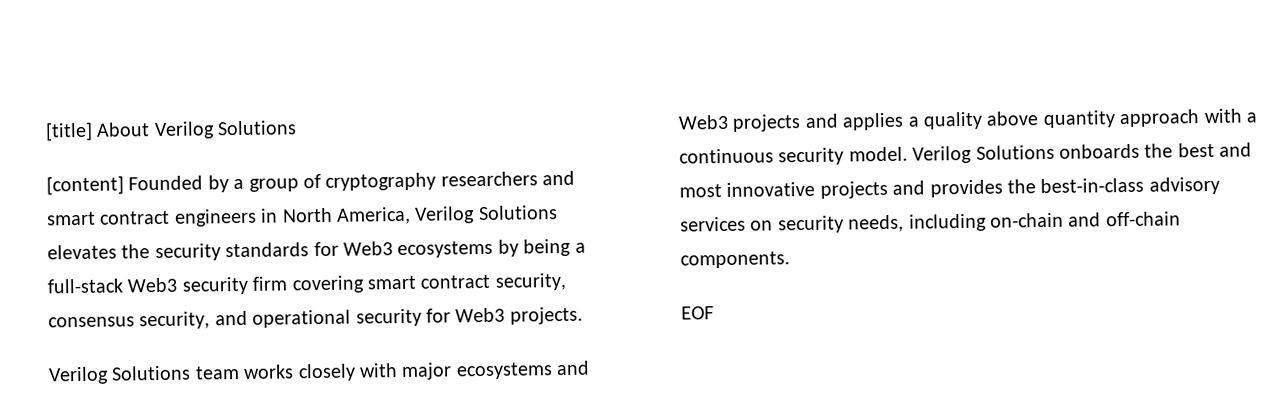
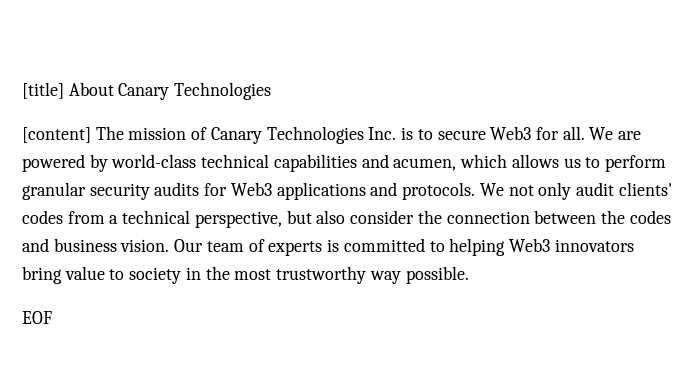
[153,120,298,140] Verilog Solutions -> [118,82,272,100] Canary Technologies
[128,170,576,193] [46,205,558,227] [47,238,586,262] [47,272,566,295] [48,306,583,330] [48,360,591,385] [678,108,1257,132] [679,142,1253,166] [679,176,1220,199] [680,211,1181,234] [680,251,790,269] Founded by a group of cryptography researchers and smart contract engineers in North America, Verilog Solutions elevates the security standards for Web3 ecosystems by being a full-stack Web3 security firm covering smart contract security, consensus security, and operational security for Web3 projects. // Verilog Solutions team works closely with major ecosystems and Web3 projects and applies a quality above quantity approach with a continuous security model. Verilog Solutions onboards the best and most innovative projects and provides the best-in-class advisory services on security needs, including on-chain and off-chain components. -> [95,126,642,144] [22,154,666,172] [22,182,672,200] [22,210,671,228] [22,238,634,256] [22,266,469,284] The mission of Canary Technologies Inc. is to secure Web3 for all. We are powered by world-class technical capabilities and acumen, which allows us to perform granular security audits for Web3 applications and protocols. We not only audit clients' codes from a technical perspective, but also consider the connection between the codes and business vision. Our team of experts is committed to helping Web3 innovators bring value to society in the most trustworthy way possible.

